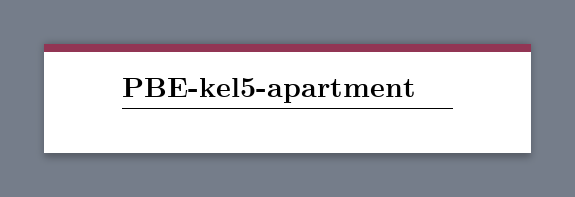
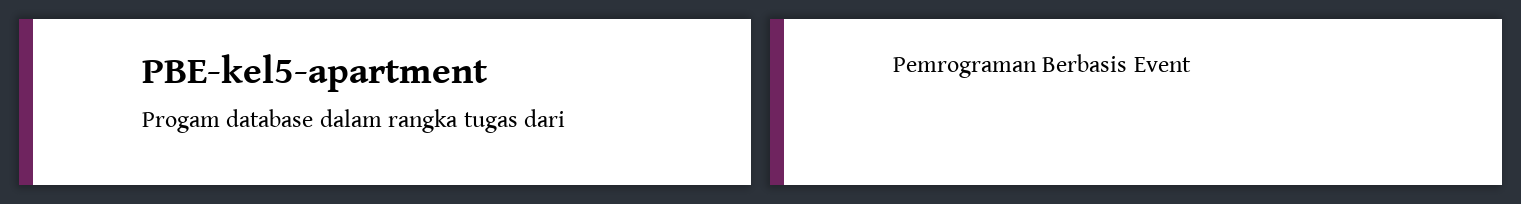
(416, 90) none -> [142,109,566,133] [893,54,1191,78] // Progam database dalam rangka tugas dari Pemrograman Berbasis Event

